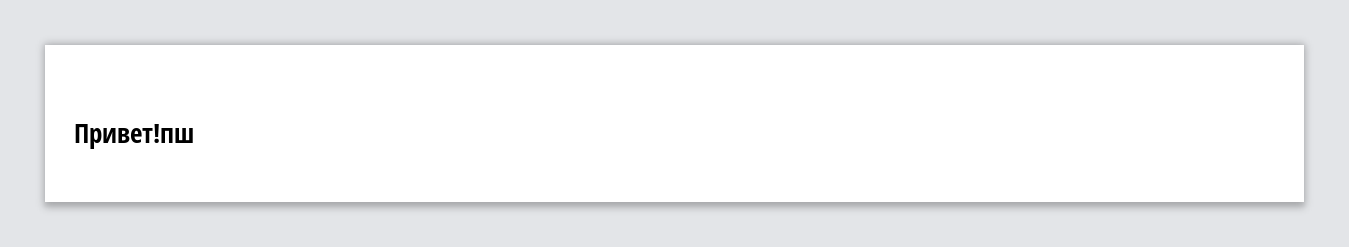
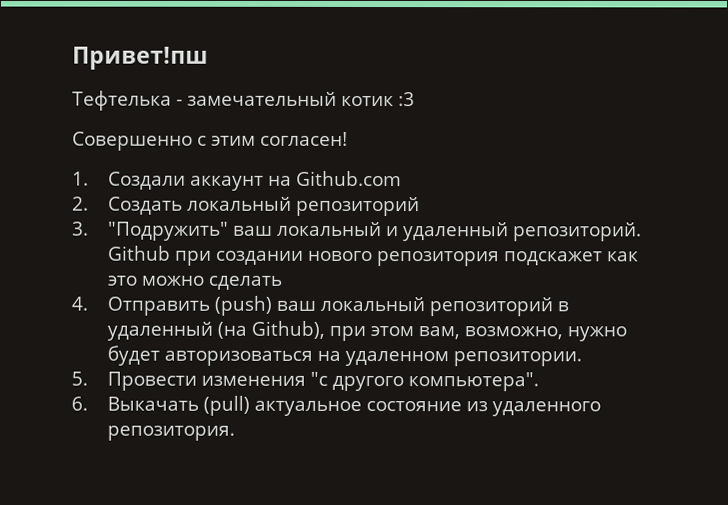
(194, 136) none -> [72,90,415,111] [72,131,348,151] [72,170,402,191] [72,196,420,217] [72,221,642,242] [106,245,639,267] [106,275,282,290] [71,295,569,317] [106,320,627,342] [106,345,582,367] [71,371,539,392] [71,395,601,417] [106,425,235,441] // Тефтелька - замечательный котик :3 // Совершенно с этим согласен! // 1. Создали аккаунт на Github.com // 2. Создать локальный репозиторий // 3. "Подружить" ваш локальный и удаленный репозиторий. Github при создании нового репозитория подскажет как это можно сделать // 4. Отправить (push) ваш локальный репозиторий в удаленный (на Github), при этом вам, возможно, нужно будет авторизоваться на удаленном репозитории. // 5. Провести изменения "с другого компьютера". // 6. Выкачать (pull) актуальное состояние из удаленного репозитория.

